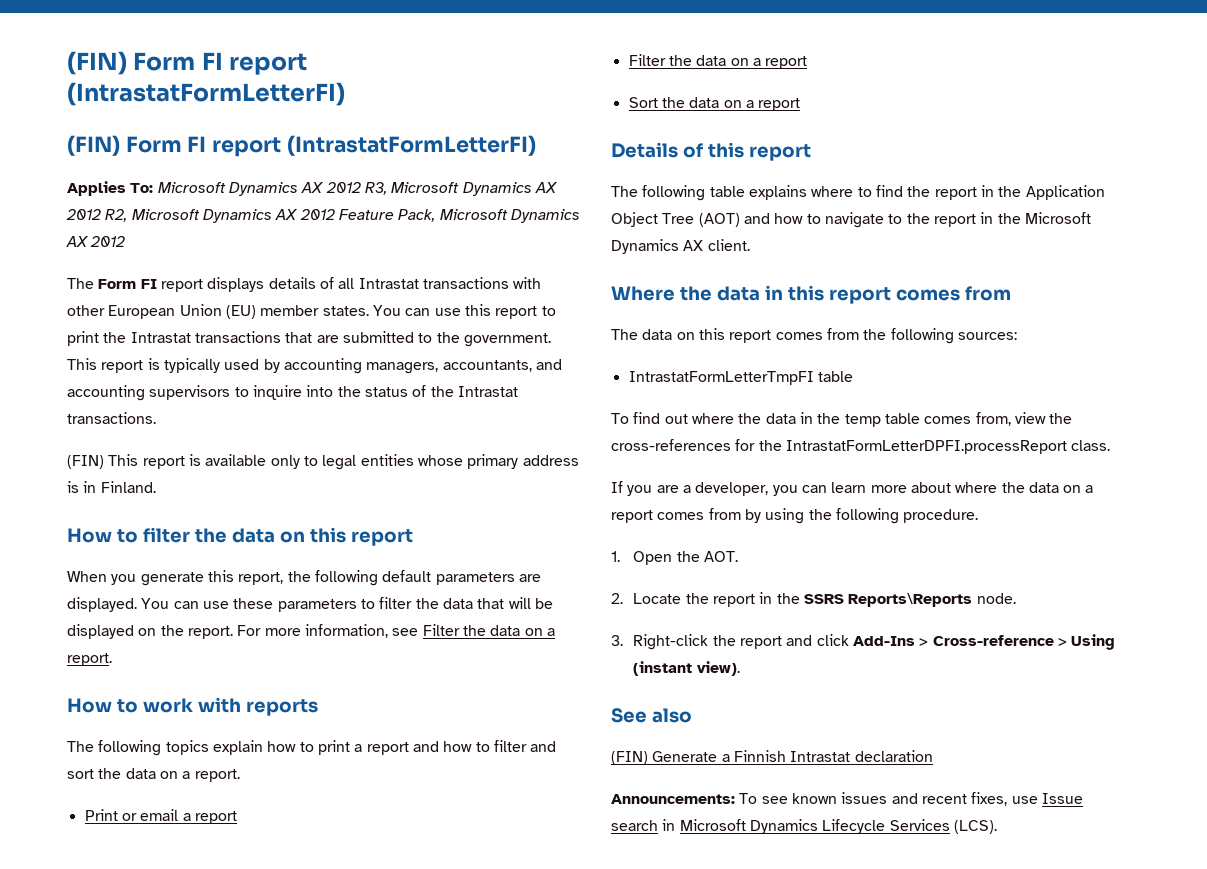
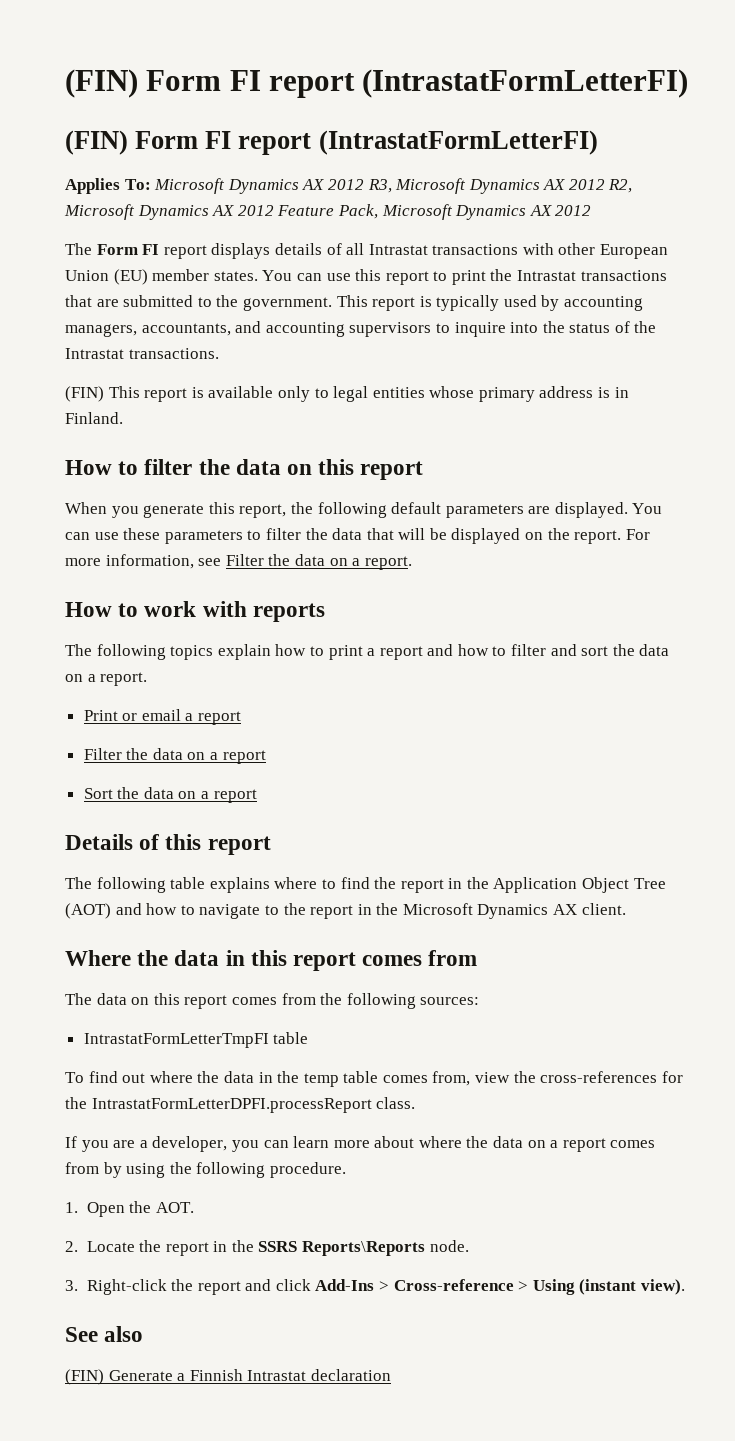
[611,792,1083,806] [611,819,997,834] // Announcements: To see known issues and recent fixes, use Issue search in Microsoft Dynamics Lifecycle Services (LCS). -> (391, 1375) none

